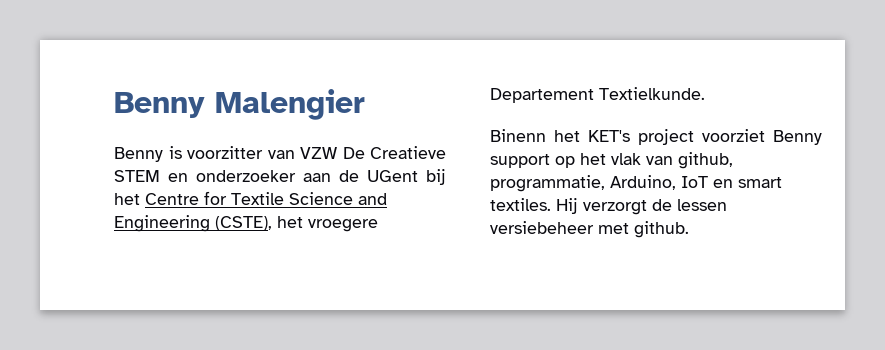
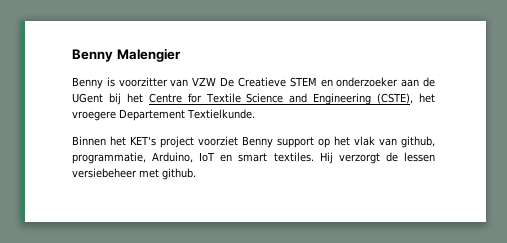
[490,129,546,142] Binenn -> [72,136,106,146] Binnen

